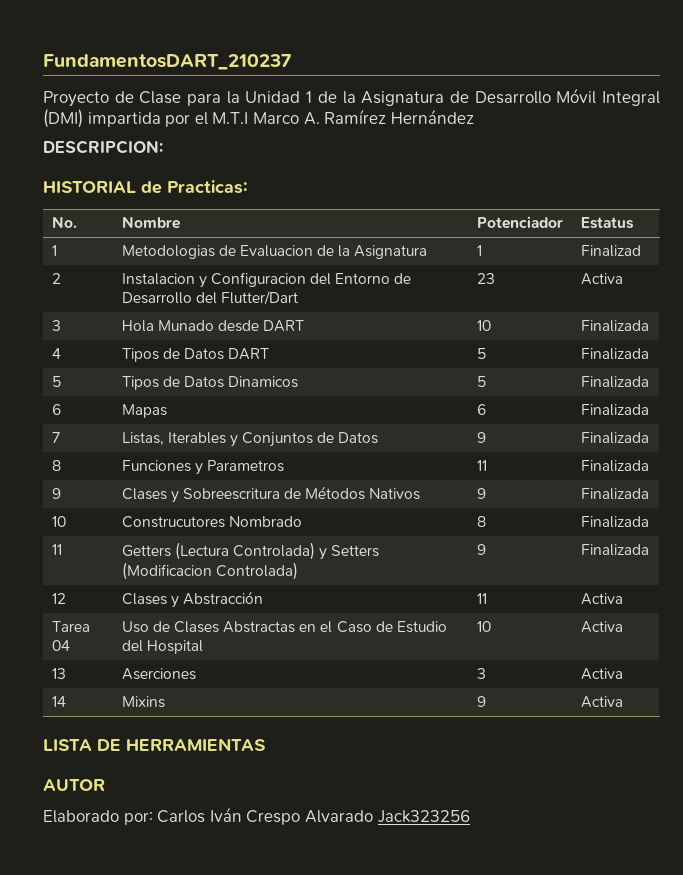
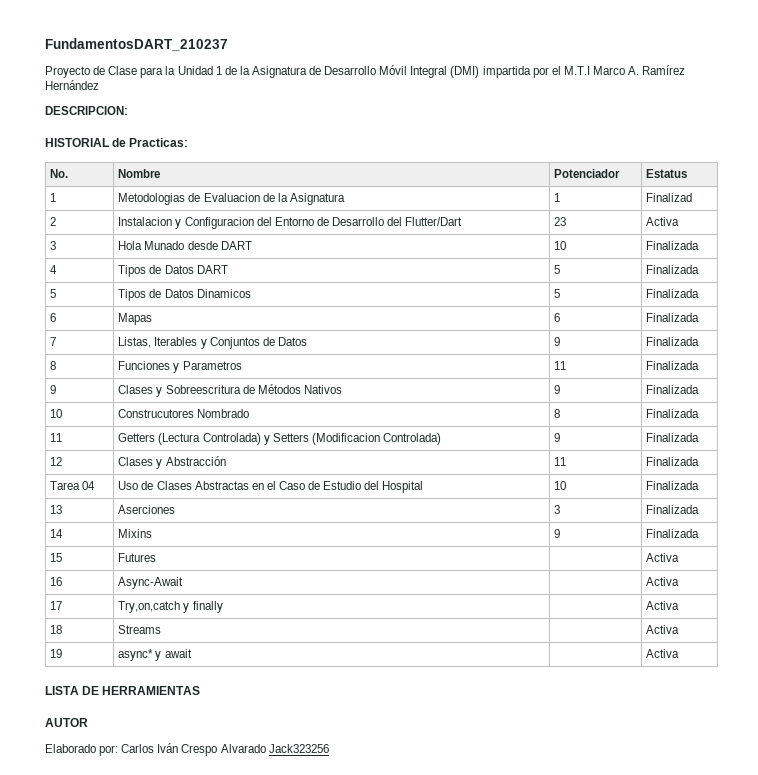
[580,593,623,605] Activa -> [646,457,700,466] Finalizada
[580,621,623,633] Activa -> [646,481,700,490] Finalizada
[580,668,623,680] Activa -> [646,505,700,514] Finalizada
(486, 701) none -> [646,529,700,538] [50,553,63,562] [118,553,157,562] [646,553,680,562] [50,577,63,586] [118,577,184,589] [646,577,680,586] [50,601,63,610] [118,601,223,613] [646,601,680,610] [50,625,63,634] [118,625,162,634] [646,625,680,634] [50,649,63,658] [118,649,192,661] | Finalizada // 15 | Futures | | Activa // 16 | Async-Await | | Activa // 17 | Try,on,catch y finally | | Activa // 18 | Streams | | Activa // 19 | async* y await |

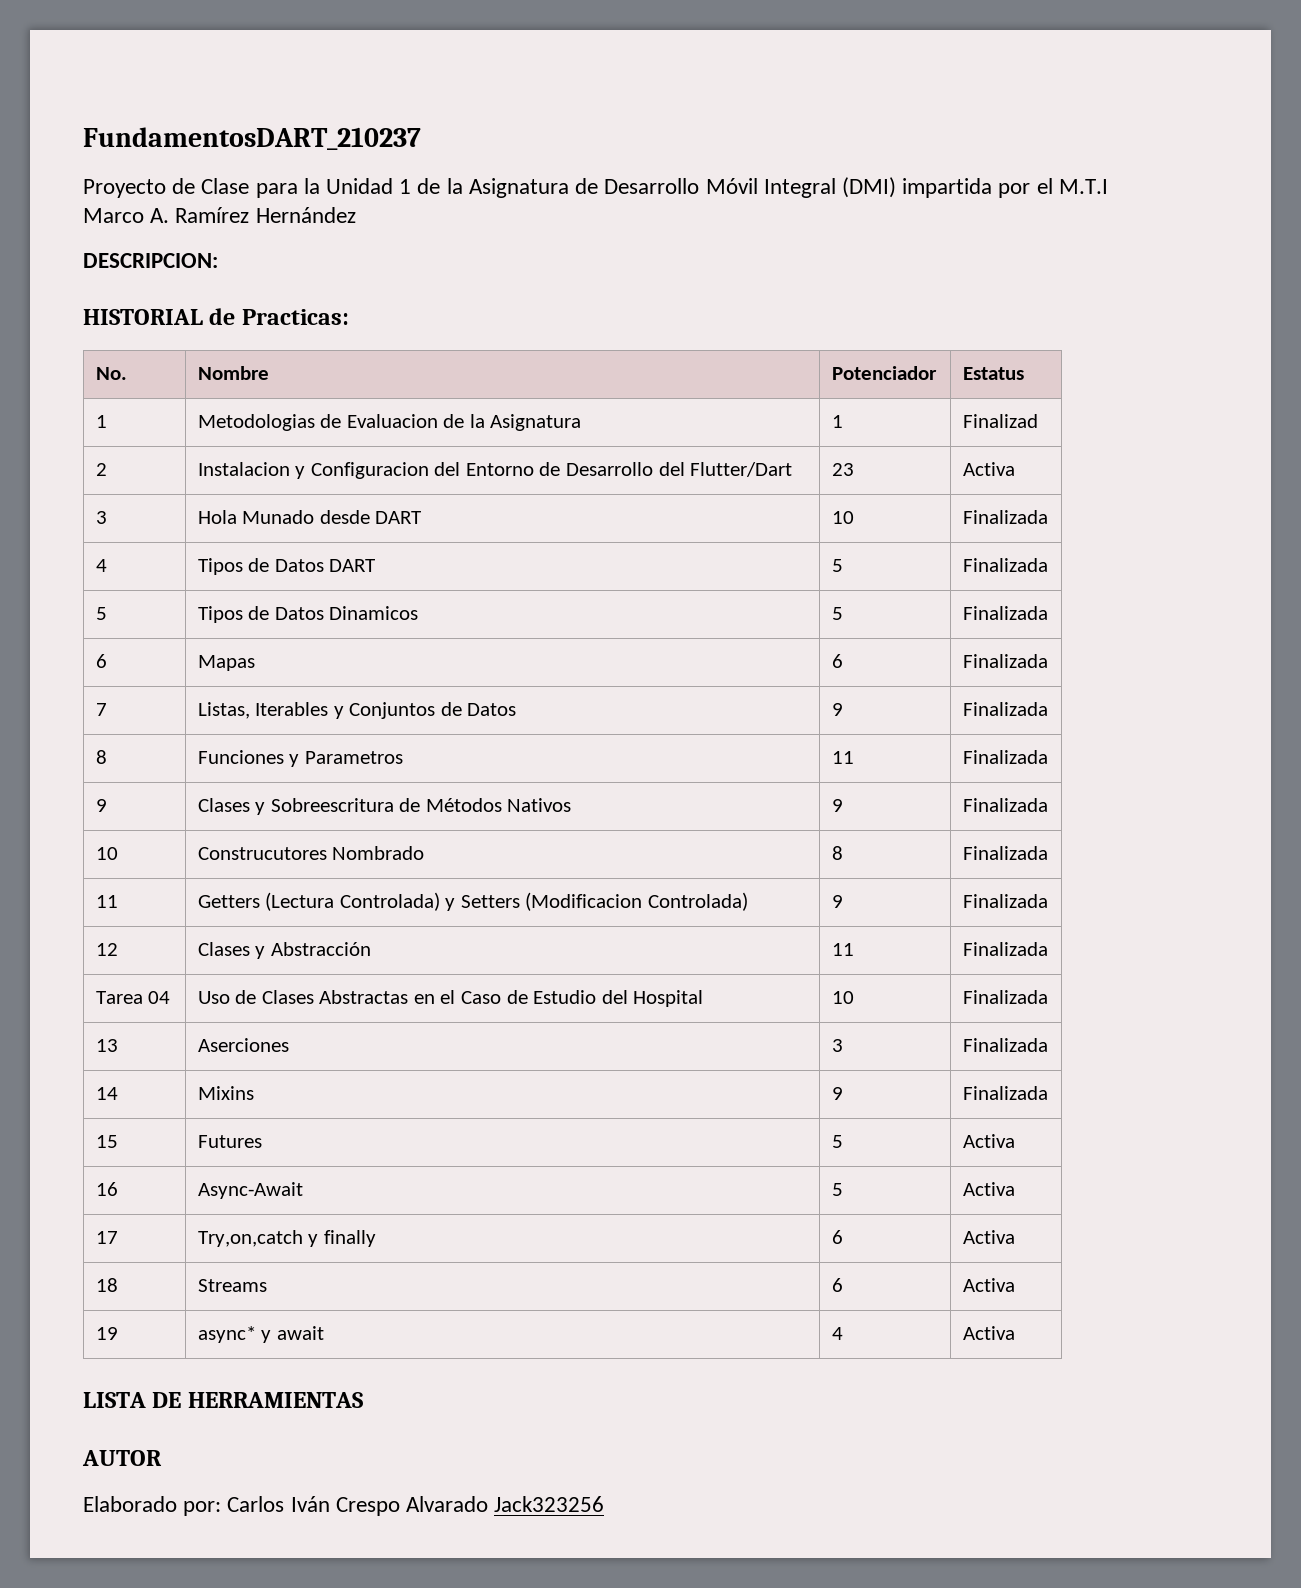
(157, 557) none -> [831,1135,843,1148] 5
(184, 583) none -> [831,1183,843,1196] 5
(223, 607) none -> [831,1230,843,1244] 6
(162, 629) none -> [831,1278,843,1292] 6
(192, 653) none -> [831,1327,843,1340] 4

